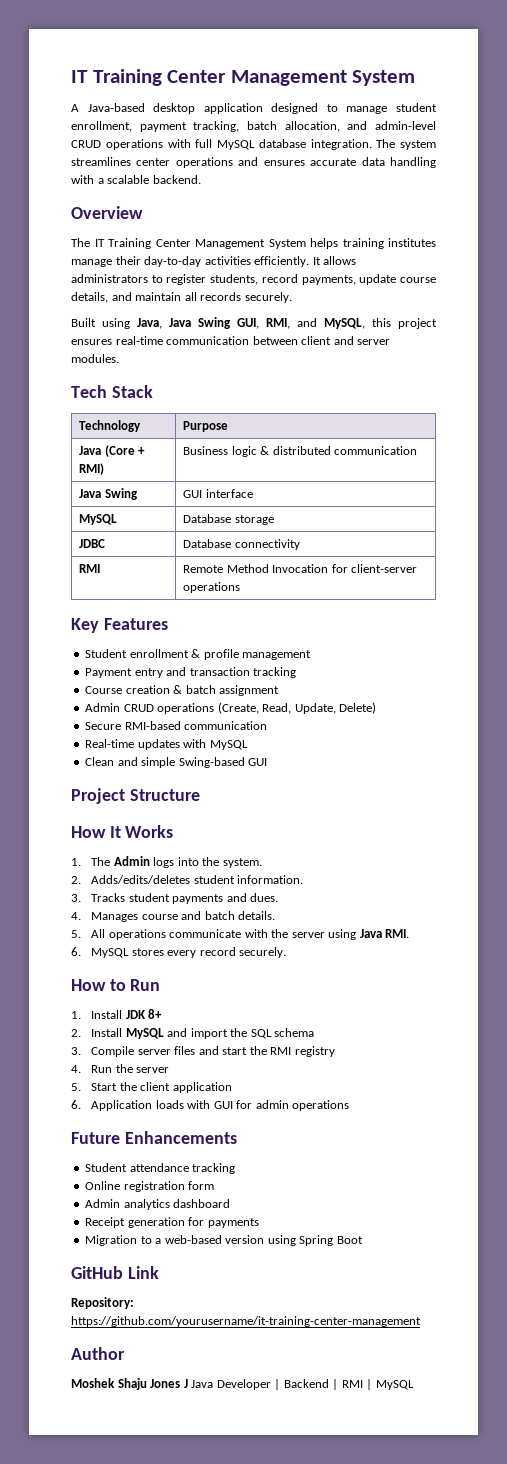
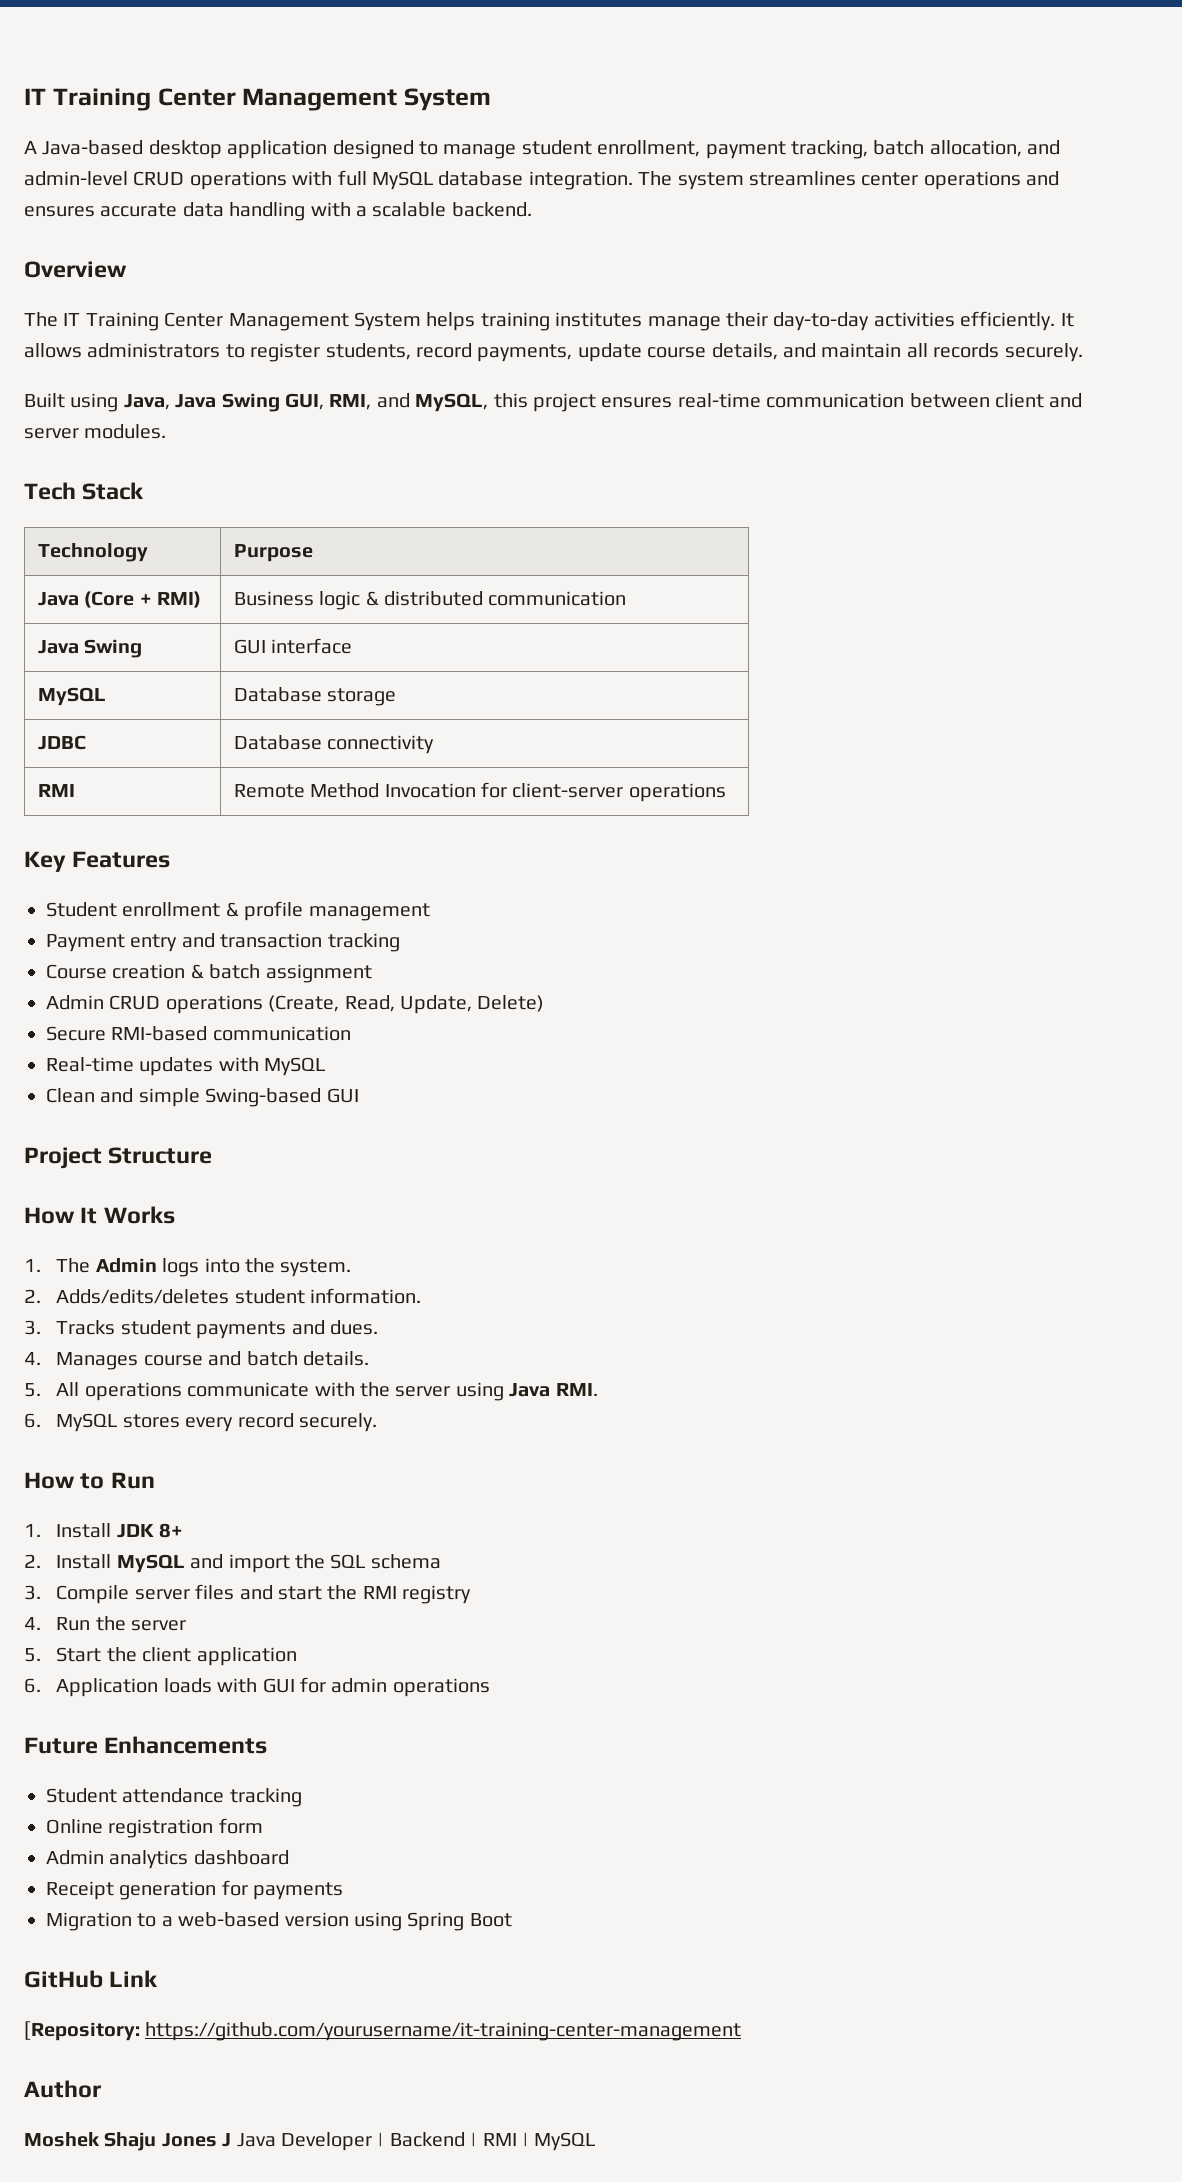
[71,1297,134,1309] Repository: -> [24,2021,140,2041] [Repository:

